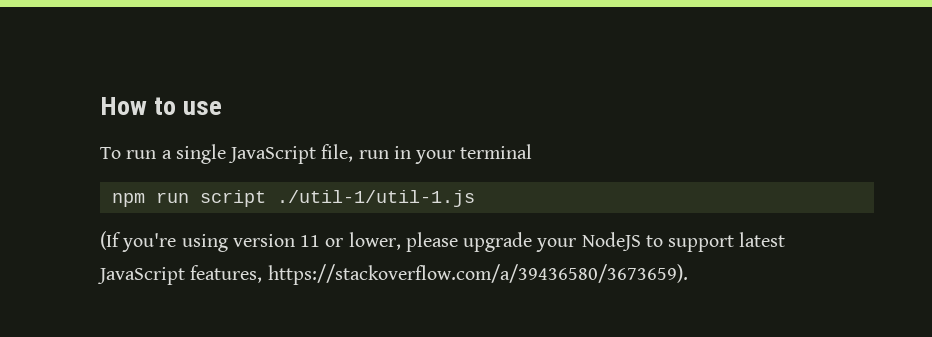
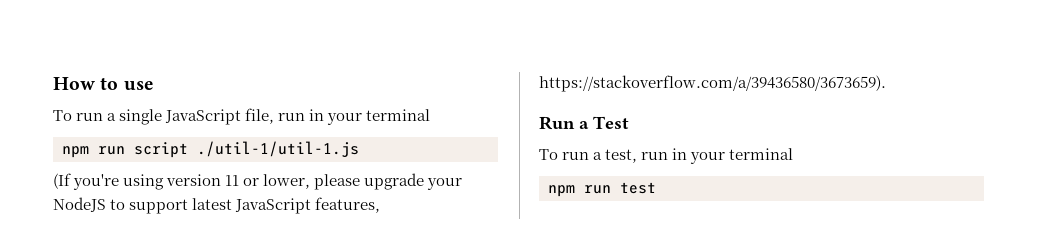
(688, 274) none -> [539,116,629,130] [539,148,794,164] [548,182,656,197] // Run a Test // To run a test, run in your terminal // npm run test

